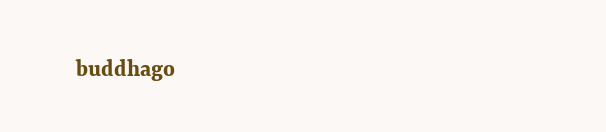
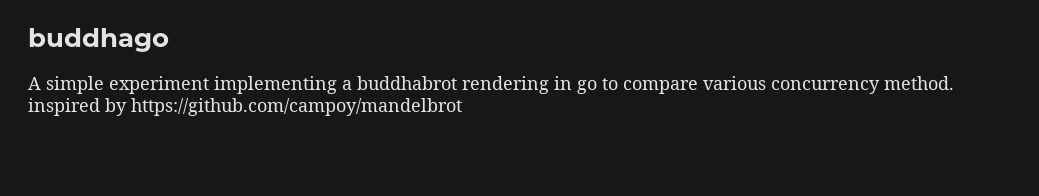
(175, 70) none -> [28,76,954,94] [28,98,462,116] // A simple experiment implementing a buddhabrot rendering in go to compare various concurrency method. inspired by https://github.com/campoy/mandelbrot

